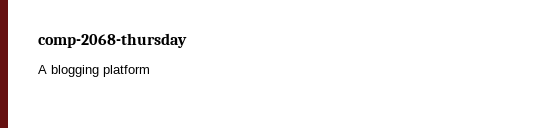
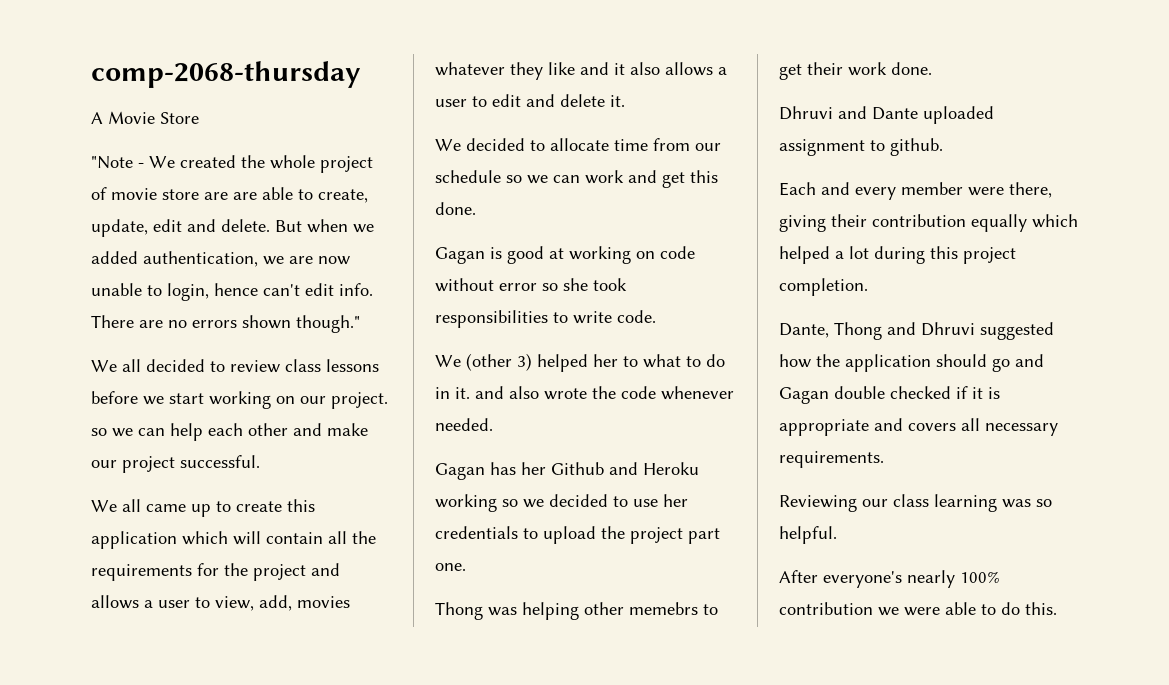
[51,65,150,77] blogging platform -> [108,111,199,124] [91,155,373,173] [91,187,368,203] [91,219,374,237] [91,251,350,267] [91,283,373,301] [91,315,360,333] [91,359,379,373] [91,391,388,409] [91,423,368,441] [91,455,260,473] [91,499,315,517] [91,531,376,549] [91,563,340,581] [91,595,350,611] [435,62,727,80] [435,94,625,107] [435,138,721,151] [435,170,718,188] [435,202,476,215] [435,246,695,264] [435,278,627,292] [435,310,656,328] [435,353,725,372] [435,386,734,400] [435,418,493,431] [435,462,699,480] [435,494,688,512] [435,526,720,544] [435,563,466,571] [435,602,718,620] [779,62,932,80] [779,106,994,124] [779,138,943,156] [779,182,1052,200] [779,214,1078,232] [779,246,1016,264] [779,278,868,296] [779,322,1054,340] [779,354,1044,372] [779,386,1000,404] [779,418,1058,436] [779,451,884,468] [779,494,1052,512] [779,526,837,544] [779,570,1000,588] [779,602,1057,616] Movie Store // "Note - We created the whole project of movie store are are able to create, update, edit and delete. But when we added authentication, we are now unable to login, hence can't edit info. There are no errors shown though." // We all decided to review class lessons before we start working on our project. so we can help each other and make our project successful. // We all came up to create this application which will contain all the requirements for the project and allows a user to view, add, movies whatever they like and it also allows a user to edit and delete it. // We decided to allocate time from our schedule so we can work and get this done. // Gagan is good at working on code without error so she took responsibilities to write code. // We (other 3) helped her to what to do in it. and also wrote the code whenever needed. // Gagan has her Github and Heroku working so we decided to use her credentials to upload the project part one. // Thong was helping other memebrs to get their work done. // Dhruvi and Dante uploaded assignment to github. // Each and every member were there, giving their contribution equally which helped a lot during this project completion. // Dante, Thong and Dhruvi suggested how the application should go and Gagan double checked if it is appropriate and covers all necessary requirements. // Reviewing our class learning was so helpful. // After everyone's nearly 100% contribution we were able to do this.

